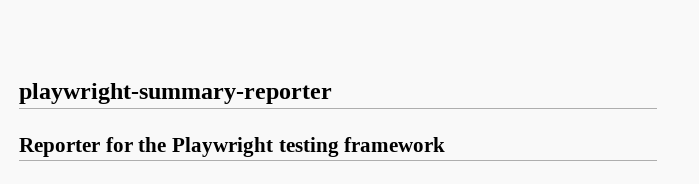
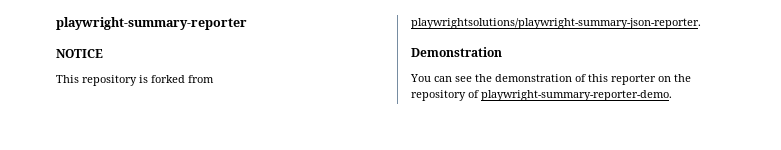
[19,137,446,157] Reporter for the Playwright testing framework -> [56,49,103,58] [56,75,214,86] [411,18,701,29] [411,47,502,57] [410,74,691,85] [411,90,672,101] NOTICE // This repository is forked from playwrightsolutions/playwright-summary-json-reporter. // Demonstration // You can see the demonstration of this reporter on the repository of playwright-summary-reporter-demo.

